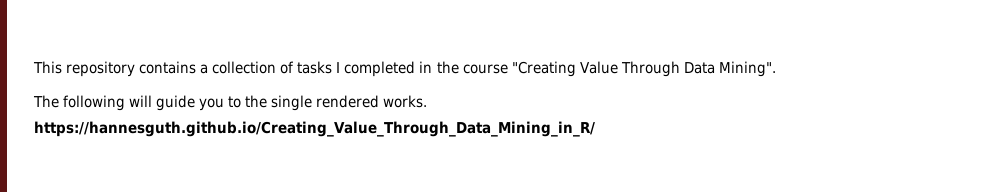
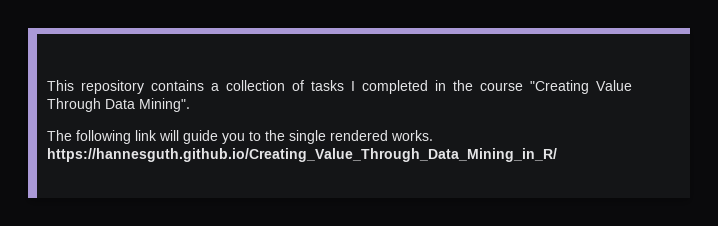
(126, 103) none -> [135,130,157,141] link

